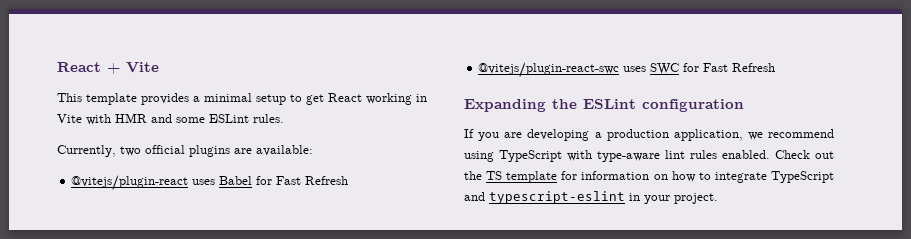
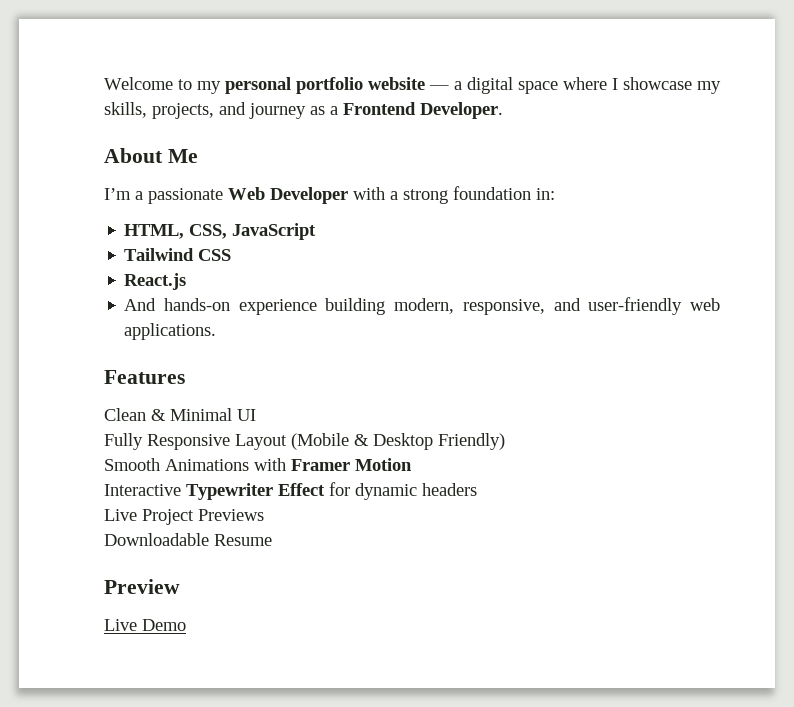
[57,62,159,74] [57,93,427,105] [57,113,284,125] [57,145,313,157] [71,175,349,191] [478,62,776,78] [464,99,744,112] [464,129,834,141] [464,150,834,162] [464,171,834,183] [464,191,718,204] React + Vite // This template provides a minimal setup to get React working in Vite with HMR and some ESLint rules. // Currently, two official plugins are available: // @vitejs/plugin-react uses Babel for Fast Refresh // @vitejs/plugin-react-swc uses SWC for Fast Refresh // Expanding the ESLint configuration // If you are developing a production application, we recommend using TypeScript with type-aware lint rules enabled. Check out the TS template for information on how to integrate TypeScript and typescript-eslint in your project. -> [104,77,721,94] [104,102,503,119] [104,148,198,163] [104,186,555,204] [124,223,317,240] [124,248,232,261] [124,273,187,290] [124,297,720,315] [124,323,217,340] [104,370,185,384] [104,408,256,421] [104,433,505,450] [104,458,412,471] [104,482,477,500] [104,509,264,525] [104,533,272,546] [104,579,180,594] [104,619,186,631] Welcome to my personal portfolio website — a digital space where I showcase my skills, projects, and journey as a Frontend Developer. // About Me // I’m a passionate Web Developer with a strong foundation in: // HTML, CSS, JavaScript // Tailwind CSS // React.js // And hands-on experience building modern, responsive, and user-friendly web applications. // Features // Clean & Minimal UI // Fully Responsive Layout (Mobile & Desktop Friendly) // Smooth Animations with Framer Motion // Interactive Typewriter Effect for dynamic headers // Live Project Previews // Downloadable Resume // Preview // Live Demo

